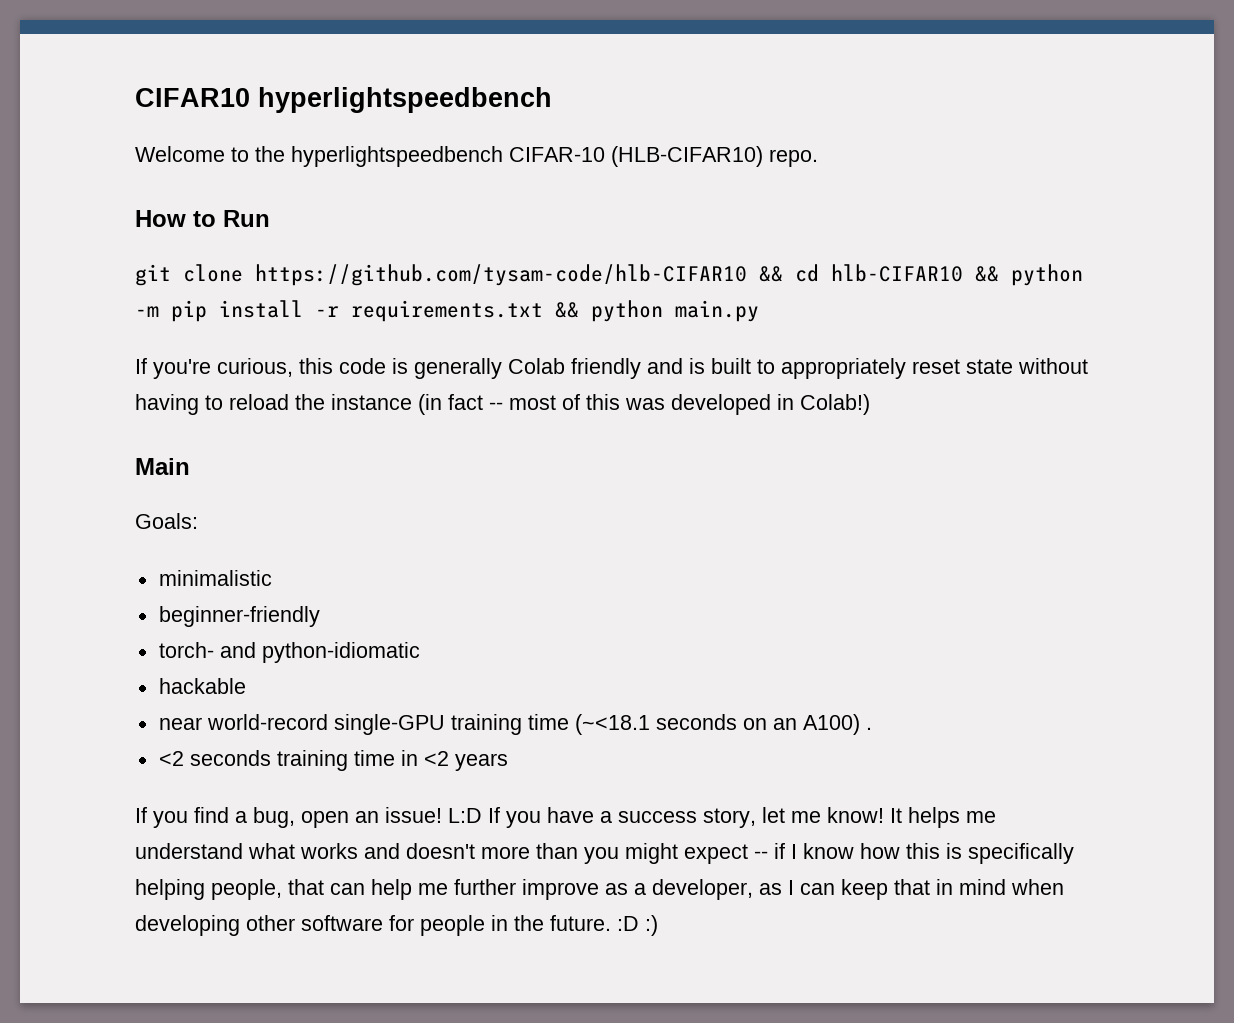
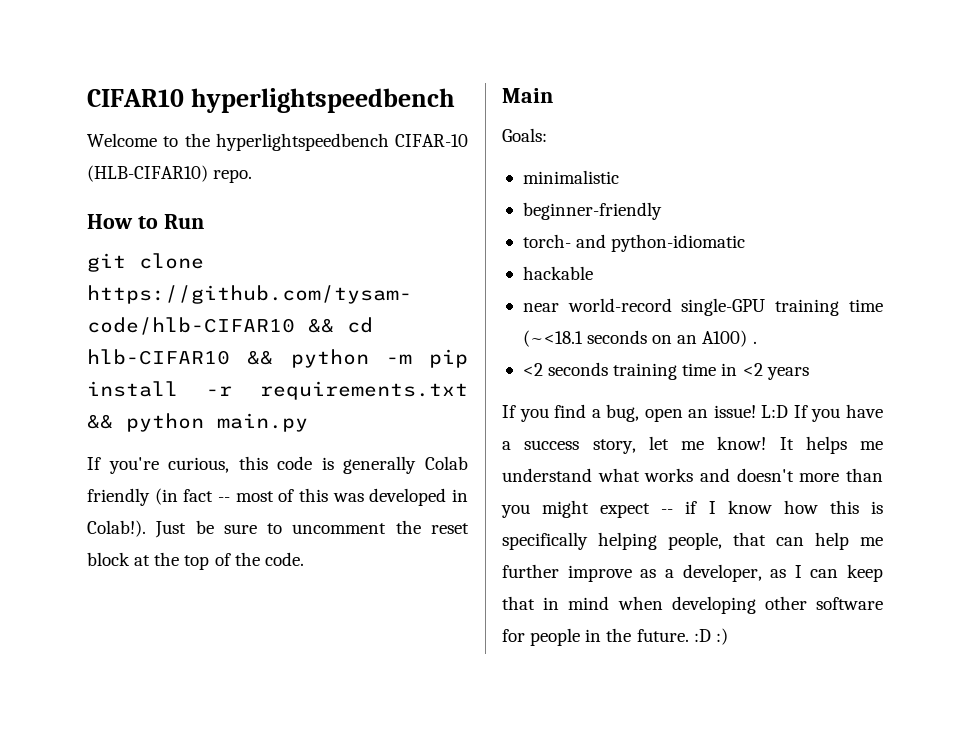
[647,358,1088,379] [135,394,412,415] and is built to appropriately reset state without having to reload the instance -> (150, 497) none
[800,394,870,415] Colab!) -> [87,520,469,538] [87,552,304,570] Colab!). Just be sure to uncomment the reset block at the top of the code.

